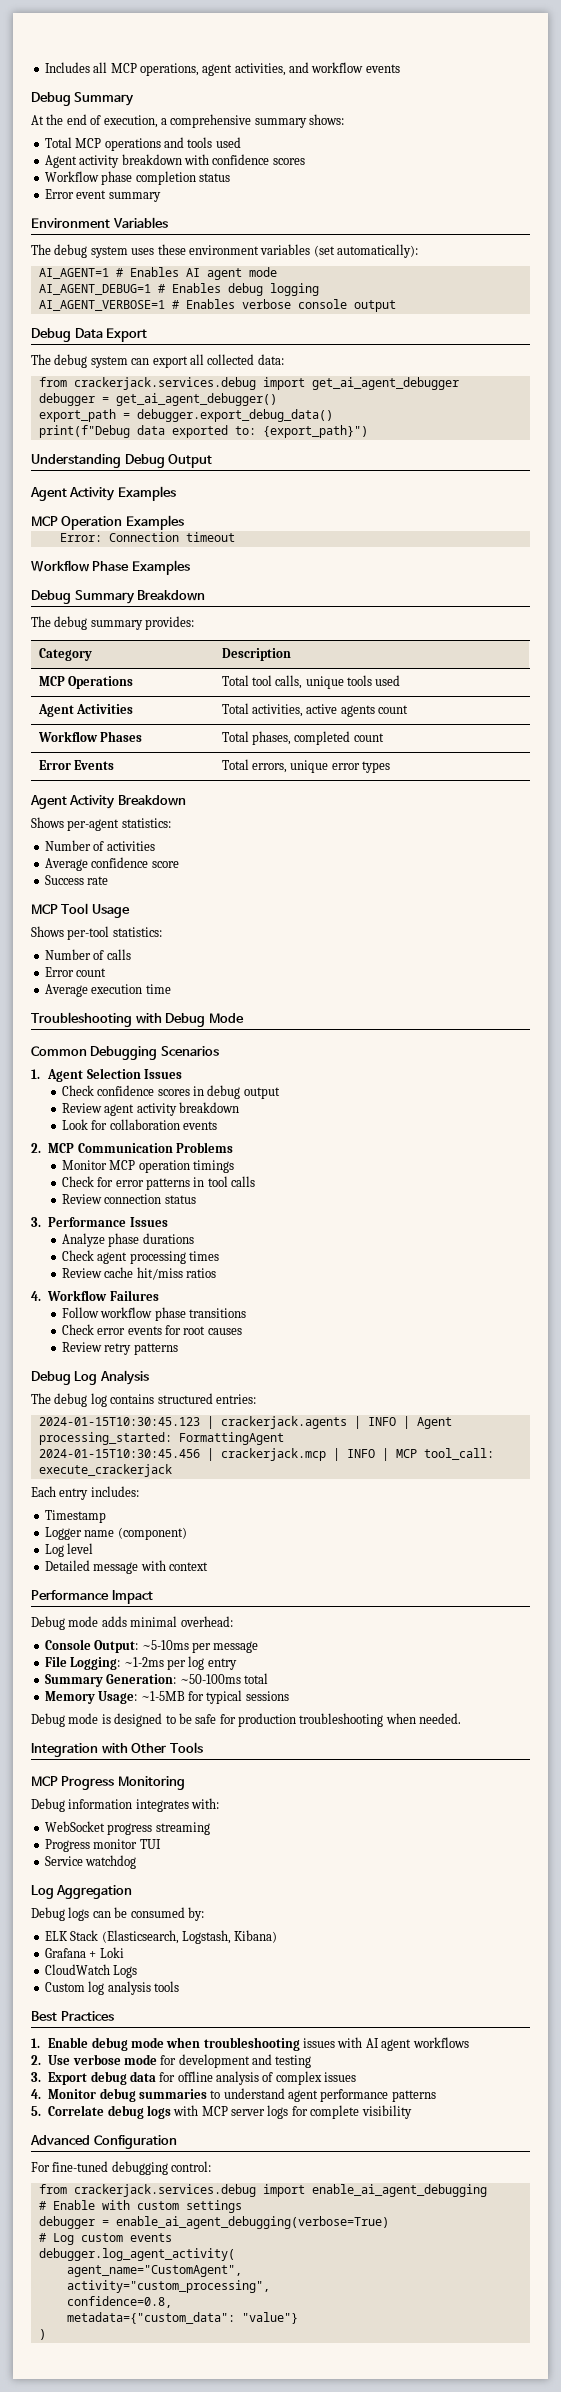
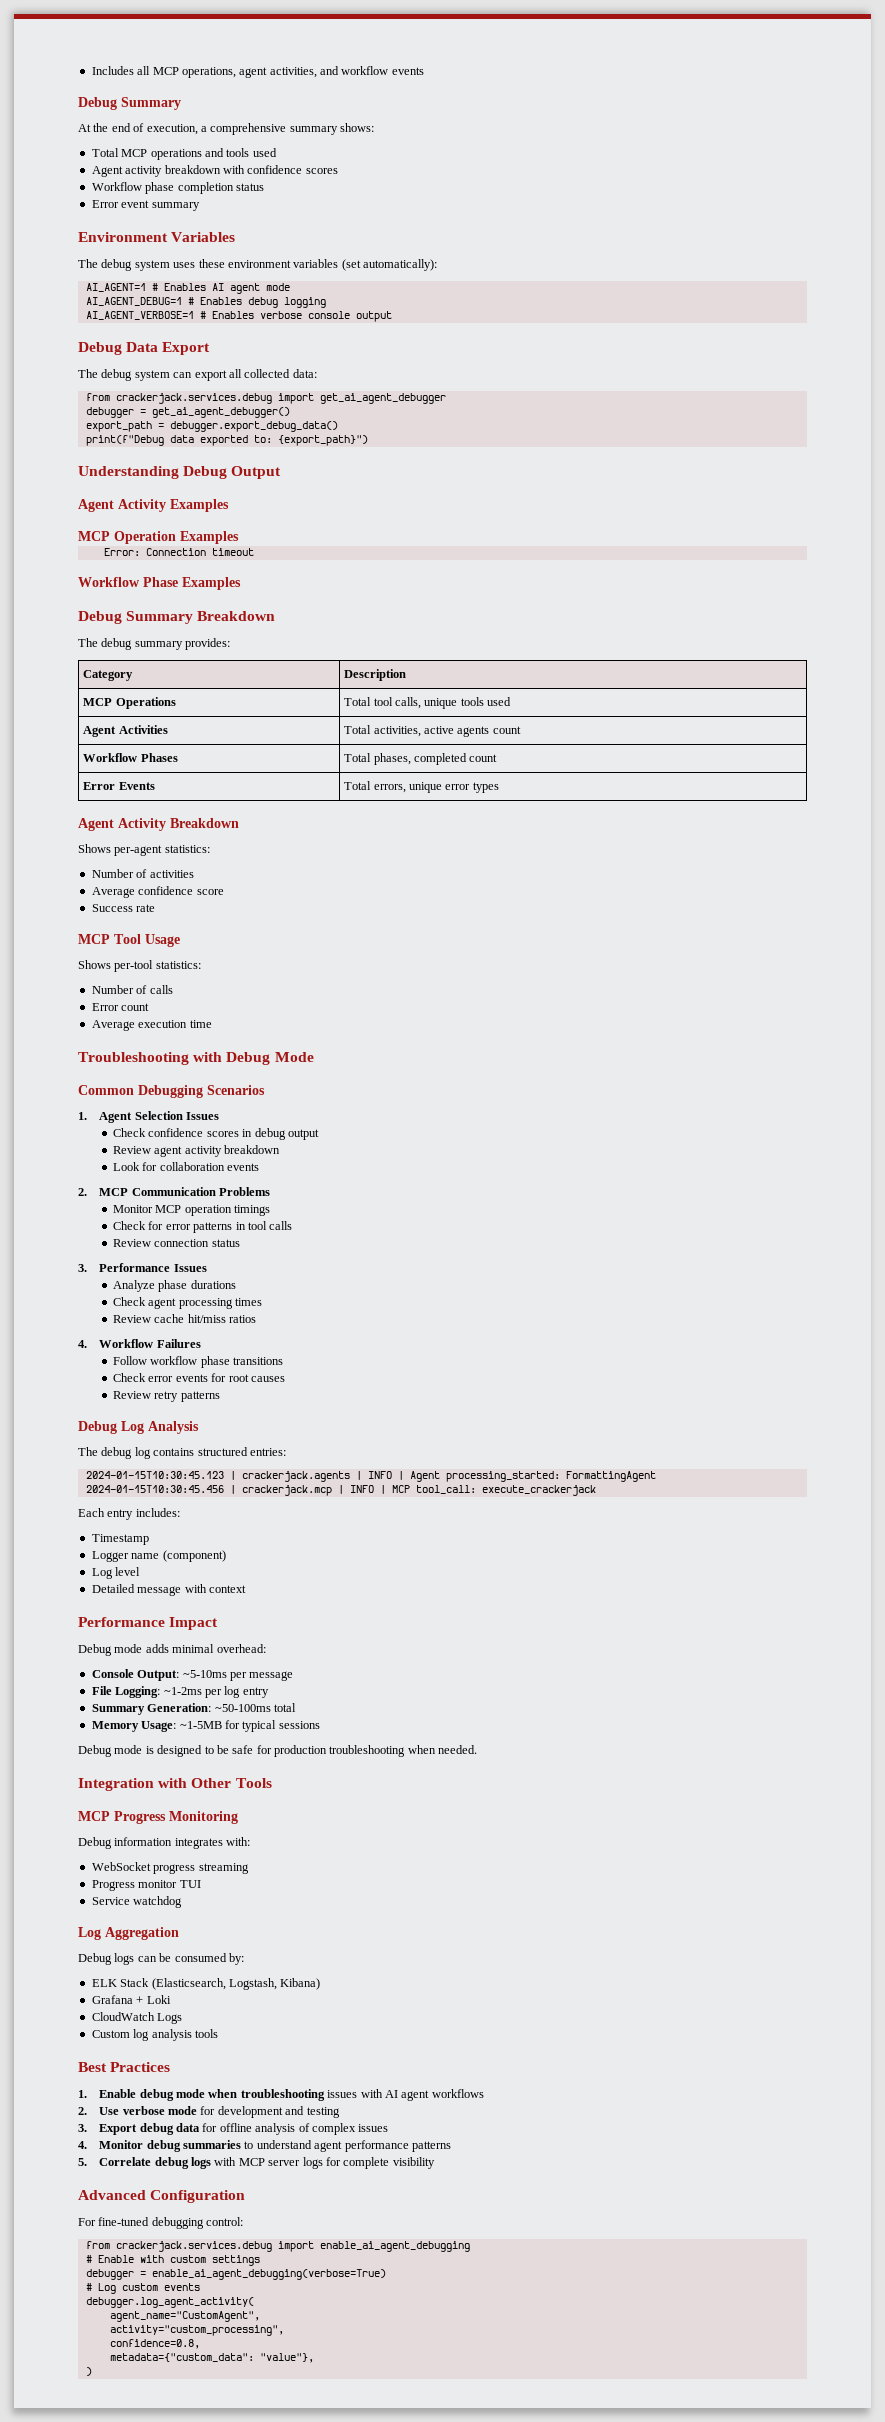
[241,2312,298,2324] "value"} -> [259,2353,314,2363] "value"},

